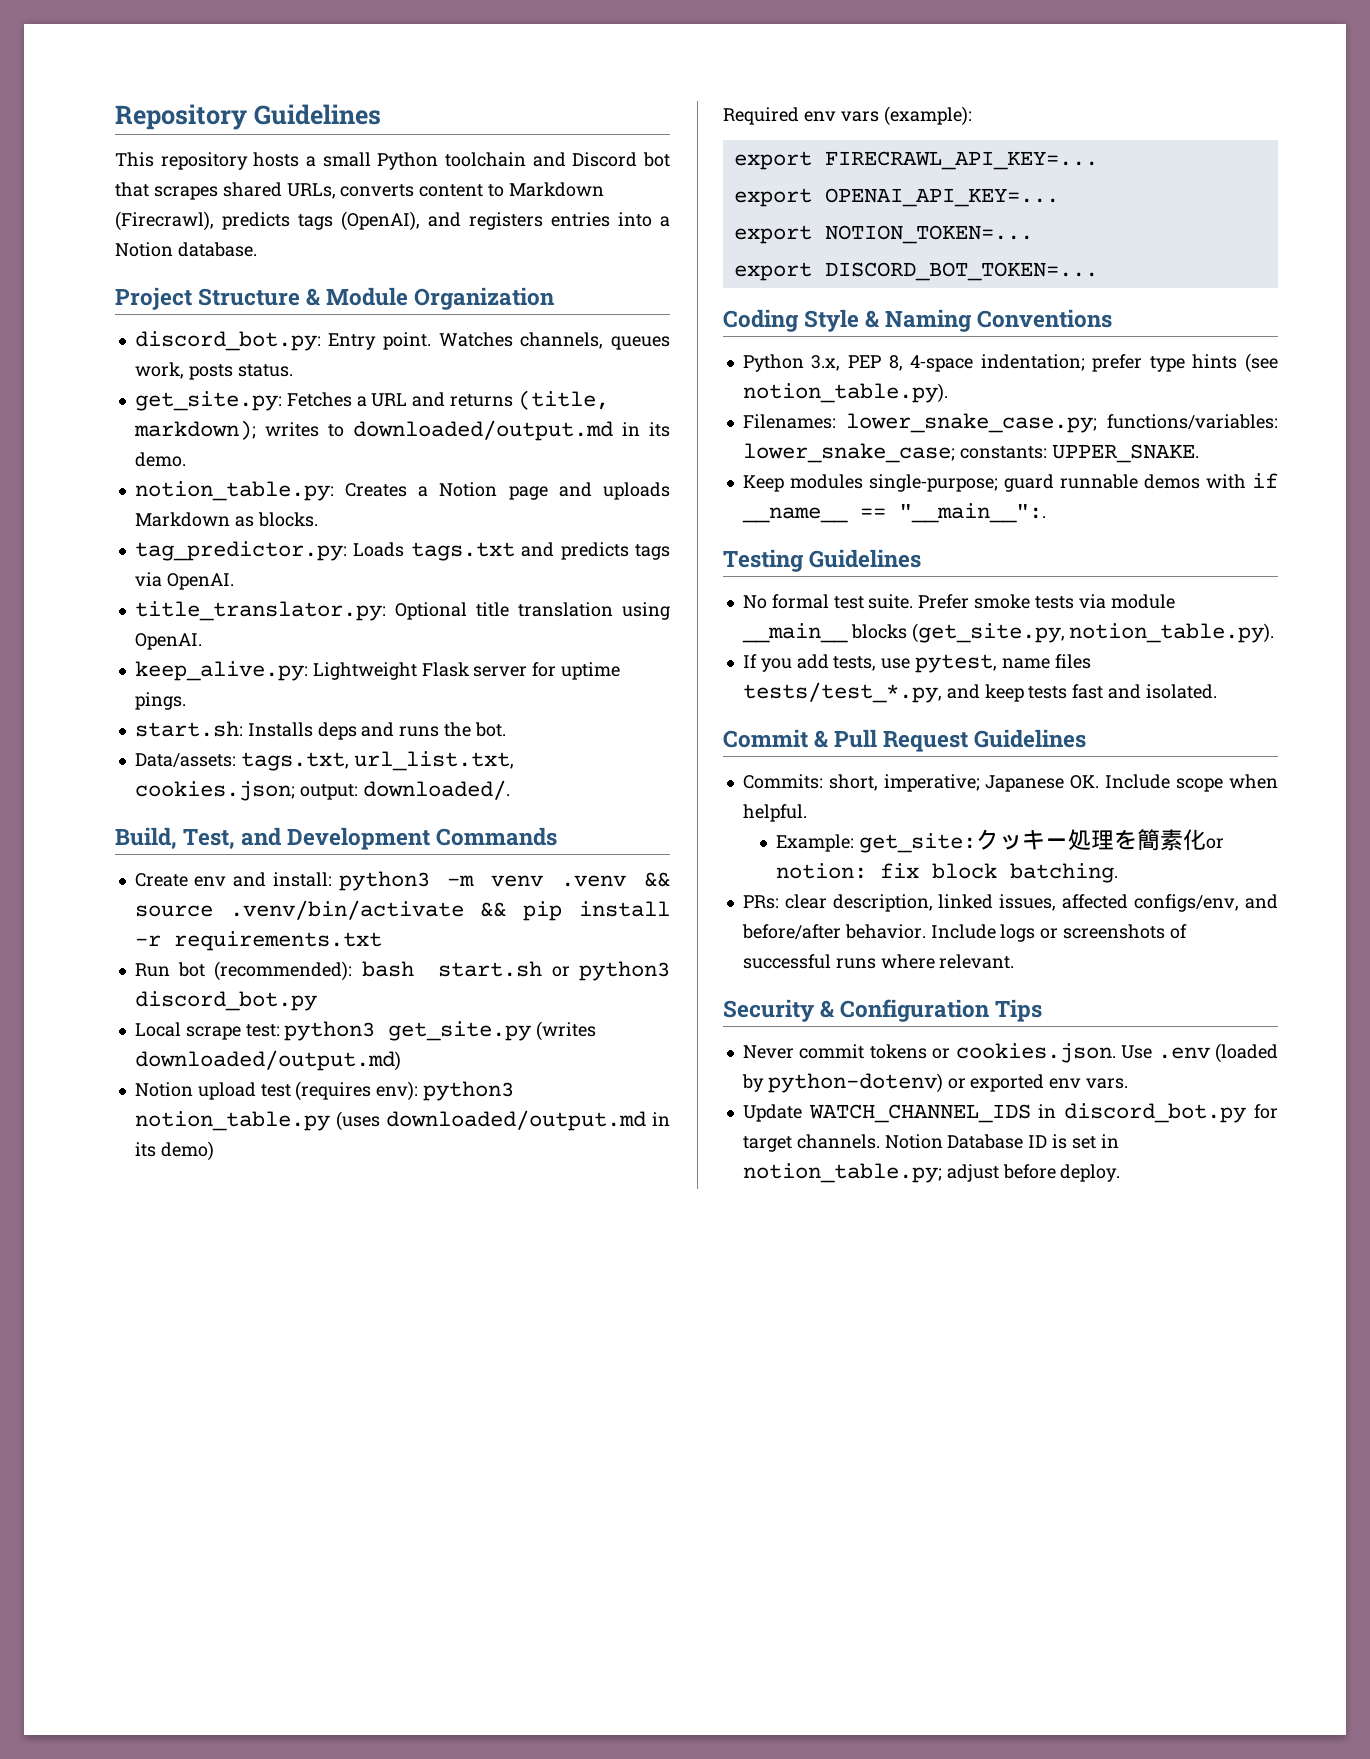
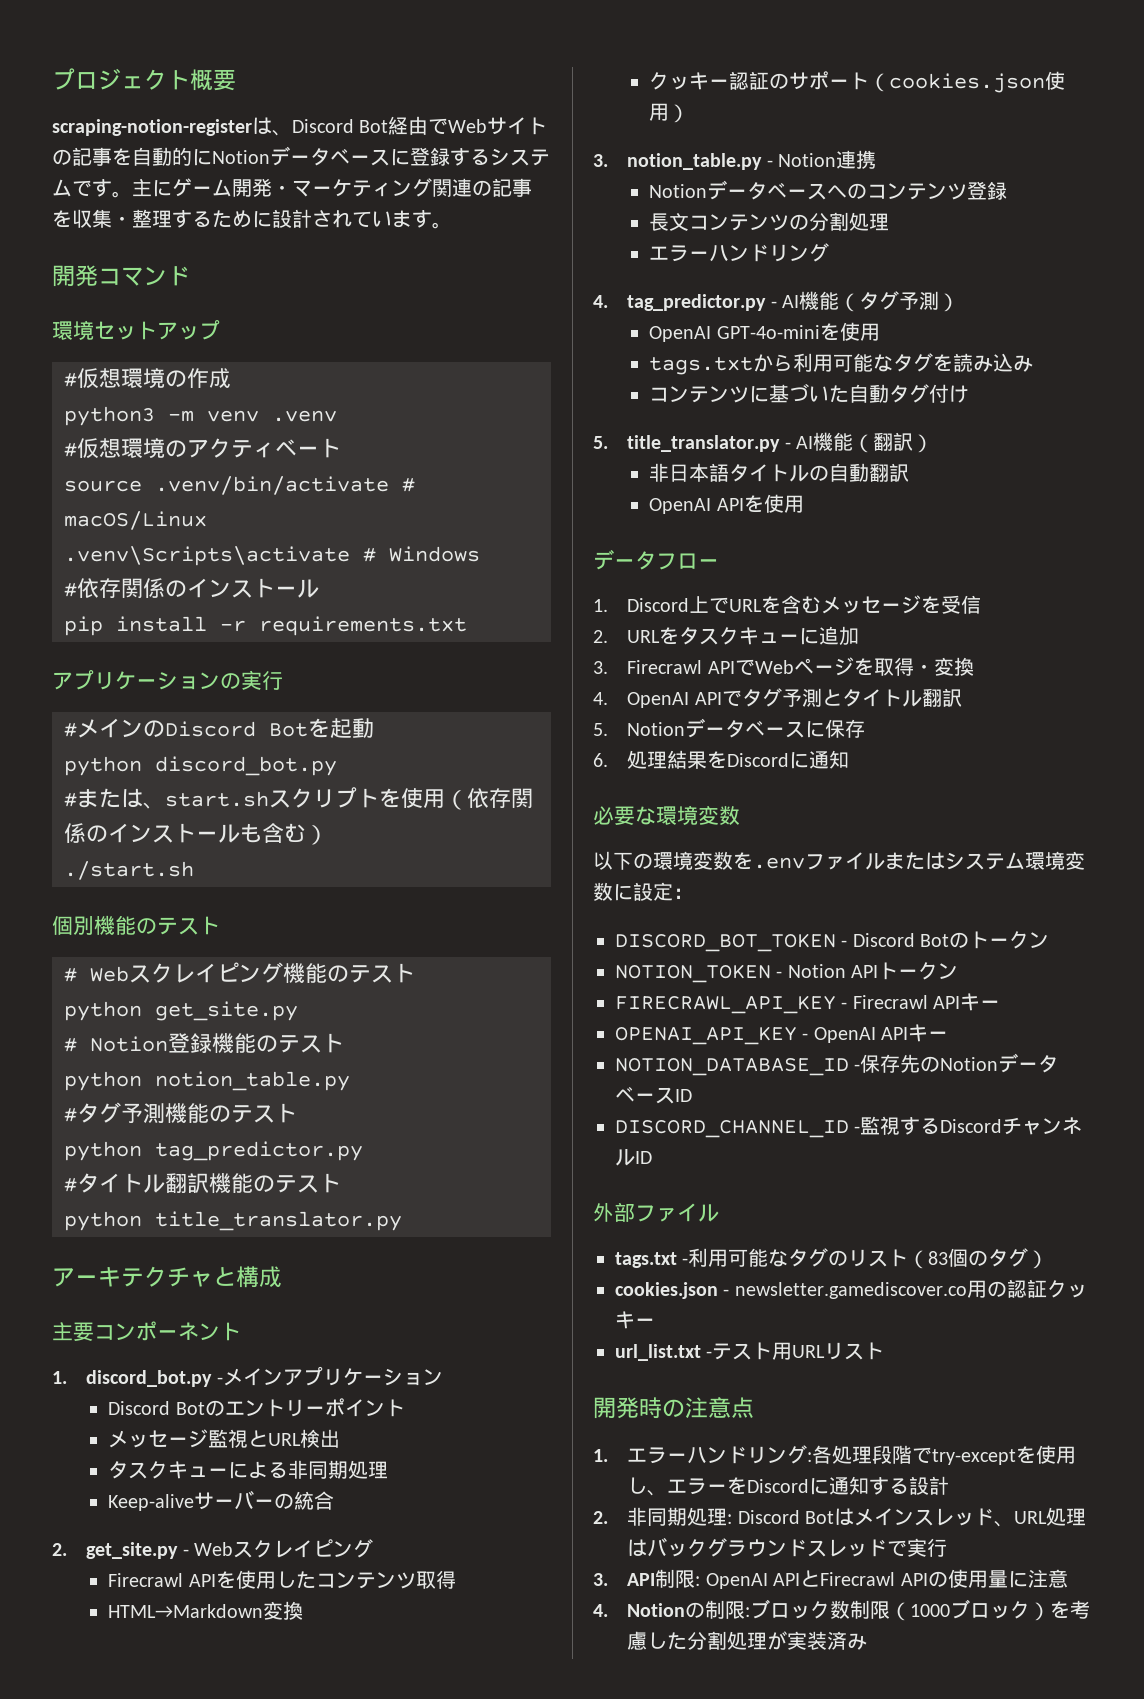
[115,104,381,130] [115,152,670,170] [115,182,605,200] [115,211,670,231] [115,242,257,257] [115,287,555,310] [134,331,671,351] [134,362,293,380] [134,390,609,411] [133,420,670,441] [134,452,186,467] [134,481,670,501] [134,512,318,527] [134,541,670,561] [134,572,234,590] [134,601,670,621] [134,633,202,650] [134,661,621,681] [134,692,186,710] [134,721,506,740] [134,751,514,771] [134,780,510,801] [115,827,558,850] [134,871,670,891] [134,900,670,921] [134,931,382,951] [134,961,671,981] [134,991,317,1011] [134,1021,597,1041] [134,1050,401,1071] [134,1081,515,1101] [134,1110,671,1131] [134,1141,214,1161] [723,106,972,126] [733,151,1098,170] [733,188,1059,207] [733,225,1033,244] [733,262,1098,281] [723,309,1113,332] [742,353,1278,373] [742,383,948,403] [742,413,1278,433] [742,443,1199,463] [742,473,1278,492] [741,503,1046,523] [723,549,922,572] [742,594,1175,609] [741,623,1275,643] [742,654,1091,673] [742,682,1217,703] [723,729,1087,752] [742,774,1278,792] [742,804,807,822] [776,829,1225,853] [776,863,1119,883] [742,894,1278,912] [741,924,1187,942] [742,954,1015,969] [723,999,1043,1022] [742,1043,1278,1063] [741,1073,1129,1093] [742,1103,1278,1123] [742,1134,1119,1152] [742,1163,1121,1183] Repository Guidelines // This repository hosts a small Python toolchain and Discord bot that scrapes shared URLs, converts content to Markdown (Firecrawl), predicts tags (OpenAI), and registers entries into a Notion database. // Project Structure & Module Organization // discord_bot.py: Entry point. Watches channels, queues work, posts status. // get_site.py: Fetches a URL and returns (title, markdown); writes to downloaded/output.md in its demo. // notion_table.py: Creates a Notion page and uploads Markdown as blocks. // tag_predictor.py: Loads tags.txt and predicts tags via OpenAI. // title_translator.py: Optional title translation using OpenAI. // keep_alive.py: Lightweight Flask server for uptime pings. // start.sh: Installs deps and runs the bot. // Data/assets: tags.txt, url_list.txt, cookies.json; output: downloaded/. // Build, Test, and Development Commands // Create env and install: python3 -m venv .venv && source .venv/bin/activate && pip install -r requirements.txt // Run bot (recommended): bash start.sh or python3 discord_bot.py // Local scrape test: python3 get_site.py (writes downloaded/output.md) // Notion upload test (requires env): python3 notion_table.py (uses downloaded/output.md in its demo) // Required env vars (example): // export FIRECRAWL_API_KEY=... // export OPENAI_API_KEY=... // export NOTION_TOKEN=... // export DISCORD_BOT_TOKEN=... // Coding Style & Naming Conventions // Python 3.x, PEP 8, 4‑space indentation; prefer type hints (see notion_table.py). // Filenames: lower_snake_case.py; functions/variables: lower_snake_case; constants: UPPER_SNAKE. // Keep modules single‑purpose; guard runnable demos with if __name__ == "__main__":. // Testing Guidelines // No formal test suite. Prefer smoke tests via module __main__ blocks (get_site.py, notion_table.py). // If you add tests, use pytest, name files tests/test_*.py, and keep tests fast and isolated. // Commit & Pull Request Guidelines // Commits: short, imperative; Japanese OK. Include scope when helpful. // Example: get_site:クッキー処理を簡素化or notion: fix block batching. // PRs: clear description, linked issues, affected configs/env, and before/after behavior. Include logs or screenshots of successful runs where relevant. // Security & Configuration Tips // Never commit tokens or cookies.json. Use .env (loaded by python-dotenv) or exported env vars. // Update WATCH_CHANNEL_IDS in discord_bot.py for target channels. Notion Database ID is set in notion_table.py; adjust before deploy. -> [52,68,236,91] [52,116,548,136] [52,146,550,166] [52,178,532,198] [52,209,452,229] [52,265,190,287] [52,320,220,340] [64,368,231,389] [64,406,337,426] [64,438,341,459] [64,476,415,495] [64,511,207,530] [64,546,480,566] [64,578,319,599] [64,616,467,636] [52,670,283,690] [64,718,374,739] [64,756,337,776] [64,787,533,810] [64,823,328,845] [64,861,194,880] [52,915,220,935] [64,962,415,983] [64,1001,298,1021] [64,1033,344,1053] [64,1071,350,1091] [64,1102,297,1124] [64,1141,363,1161] [64,1173,341,1194] [64,1211,402,1231] [52,1266,282,1288] [52,1321,241,1341] [52,1366,443,1387] [108,1398,405,1417] [108,1429,341,1448] [108,1460,389,1479] [108,1490,335,1511] [52,1539,374,1559] [108,1570,456,1589] [108,1601,304,1620] [649,71,1066,93] [649,103,690,123] [593,150,877,170] [649,180,1008,200] [649,212,890,231] [649,243,830,262] [593,291,960,312] [649,322,880,342] [649,353,1034,375] [649,383,970,403] [593,432,934,453] [649,463,910,482] [649,494,804,514] [593,549,719,570] [593,595,982,614] [593,626,860,646] [593,657,974,676] [593,688,962,708] [593,718,866,738] [593,750,850,769] [593,805,740,825] [593,851,1085,870] [593,882,693,901] [615,931,1050,952] [615,962,959,983] [615,993,1001,1014] [615,1024,949,1045] [615,1053,1059,1076] [615,1087,692,1104] [615,1116,1083,1138] [615,1149,652,1166] [593,1202,719,1222] [615,1248,1049,1269] [615,1279,1087,1299] [615,1311,655,1329] [615,1342,885,1361] [593,1397,754,1419] [593,1445,1077,1465] [627,1476,950,1496] [593,1507,1087,1527] [627,1537,948,1557] [593,1569,1068,1589] [593,1599,1091,1621] [627,1631,868,1650] プロジェクト概要 // scraping-notion-registerは、Discord Bot経由でWebサイトの記事を自動的にNotionデータベースに登録するシステムです。主にゲーム開発・マーケティング関連の記事を収集・整理するために設計されています。 // 開発コマンド // 環境セットアップ // #仮想環境の作成 // python3 -m venv .venv // #仮想環境のアクティベート // source .venv/bin/activate # macOS/Linux // .venv\Scripts\activate # Windows // #依存関係のインストール // pip install -r requirements.txt // アプリケーションの実行 // #メインのDiscord Botを起動 // python discord_bot.py // #または、start.shスクリプトを使用（依存関係のインストールも含む） // ./start.sh // 個別機能のテスト // # Webスクレイピング機能のテスト // python get_site.py // # Notion登録機能のテスト // python notion_table.py // #タグ予測機能のテスト // python tag_predictor.py // #タイトル翻訳機能のテスト // python title_translator.py // アーキテクチャと構成 // 主要コンポーネント // 1. discord_bot.py -メインアプリケーション // Discord Botのエントリーポイント // メッセージ監視とURL検出 // タスクキューによる非同期処理 // Keep-aliveサーバーの統合 // 2. get_site.py - Webスクレイピング // Firecrawl APIを使用したコンテンツ取得 // HTML→Markdown変換 // クッキー認証のサポート（cookies.json使用） // 3. notion_table.py - Notion連携 // Notionデータベースへのコンテンツ登録 // 長文コンテンツの分割処理 // エラーハンドリング // 4. tag_predictor.py - AI機能（タグ予測） // OpenAI GPT-4o-miniを使用 // tags.txtから利用可能なタグを読み込み // コンテンツに基づいた自動タグ付け // 5. title_translator.py - AI機能（翻訳） // 非日本語タイトルの自動翻訳 // OpenAI APIを使用 // データフロー // 1. Discord上でURLを含むメッセージを受信 // 2. URLをタスクキューに追加 // 3. Firecrawl APIでWebページを取得・変換 // 4. OpenAI APIでタグ予測とタイトル翻訳 // 5. Notionデータベースに保存 // 6.処理結果をDiscordに通知 // 必要な環境変数 // 以下の環境変数を.envファイルまたはシステム環境変数に設定： // DISCORD_BOT_TOKEN - Discord Botのトークン // NOTION_TOKEN - Notion APIトークン // FIRECRAWL_API_KEY - Firecrawl APIキー // OPENAI_API_KEY - OpenAI APIキー // NOTION_DATABASE_ID -保存先のNotionデータベースID // DISCORD_CHANNEL_ID -監視するDiscordチャンネルID // 外部ファイル // tags.txt -利用可能なタグのリスト（83個のタグ） // cookies.json - newsletter.gamediscover.co用の認証クッキー // url_list.txt -テスト用URLリスト // 開発時の注意点 // 1.エラーハンドリング:各処理段階でtry-exceptを使用し、エラーをDiscordに通知する設計 // 2.非同期処理: Discord Botはメインスレッド、URL処理はバックグラウンドスレッドで実行 // 3. API制限: OpenAI APIとFirecrawl APIの使用量に注意 // 4. Notionの制限:ブロック数制限（1000ブロック）を考慮した分割処理が実装済み

